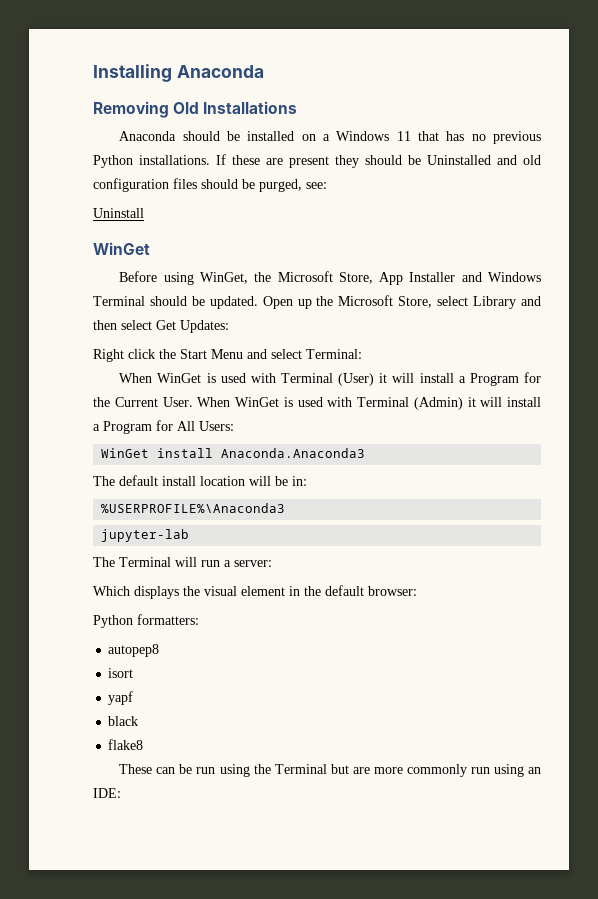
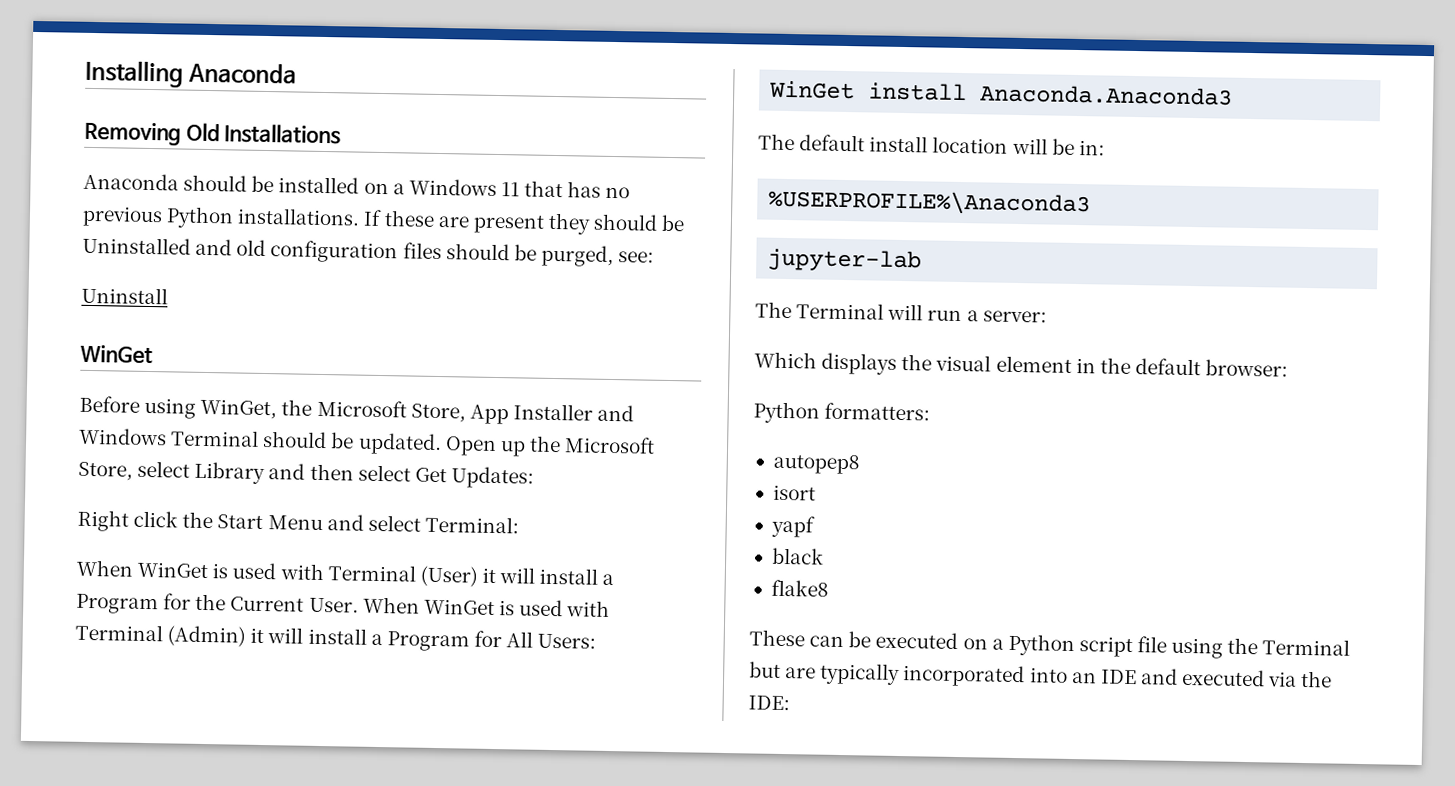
[196,767,216,774] run -> [875,631,1168,658] executed on a Python script file
[373,764,541,777] more commonly run using an -> [819,662,1333,688] typically incorporated into an IDE and executed via the

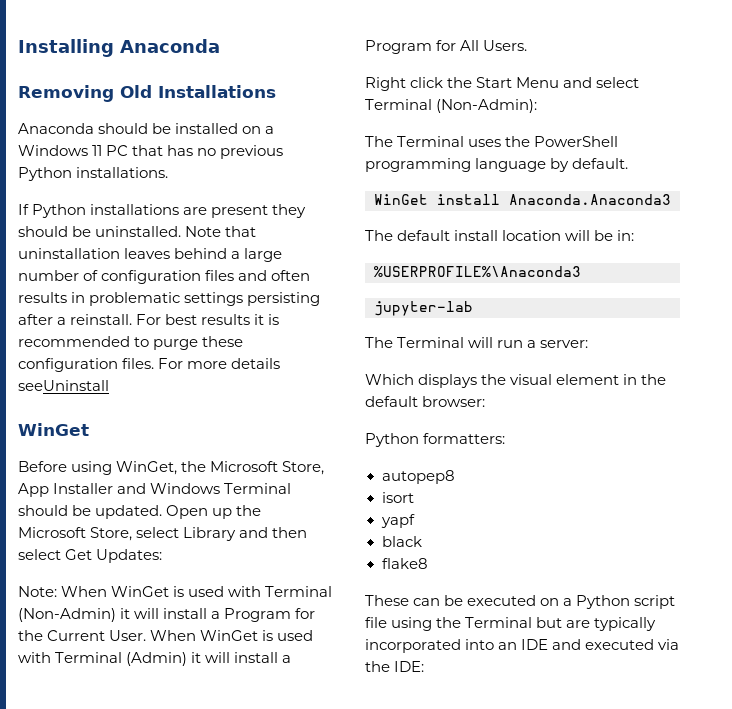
(520, 189) none -> [106,145,129,156] PC
[363,209,435,227] If these -> [18,204,180,218] // If Python installations
[82,236,655,268] [81,286,168,305] Uninstalled and old configuration files should be purged, see: // Uninstall -> [95,226,257,237] [18,248,283,262] [18,270,311,284] [18,292,321,306] [18,314,280,325] [18,336,244,350] [18,358,281,372] [18,380,109,391] uninstalled. Note that uninstallation leaves behind a large number of configuration files and often results in problematic settings persisting after a reinstall. For best results it is recommended to purge these configuration files. For more details seeUninstall
[77,509,519,534] [76,559,478,587] Right click the Start Menu and select Terminal: // When WinGet is used with Terminal (User) -> [18,586,333,597] [18,608,116,622] Note: When WinGet is used with Terminal (Non-Admin)
[537,633,597,649] Users: -> [483,40,528,51] [365,77,640,91] [365,99,538,113] [365,136,619,147] [365,158,629,172] Users. // Right click the Start Menu and select Terminal (Non-Admin): // The Terminal uses the PowerShell programming language by default.

